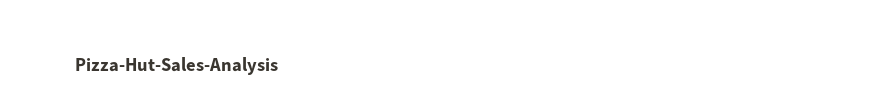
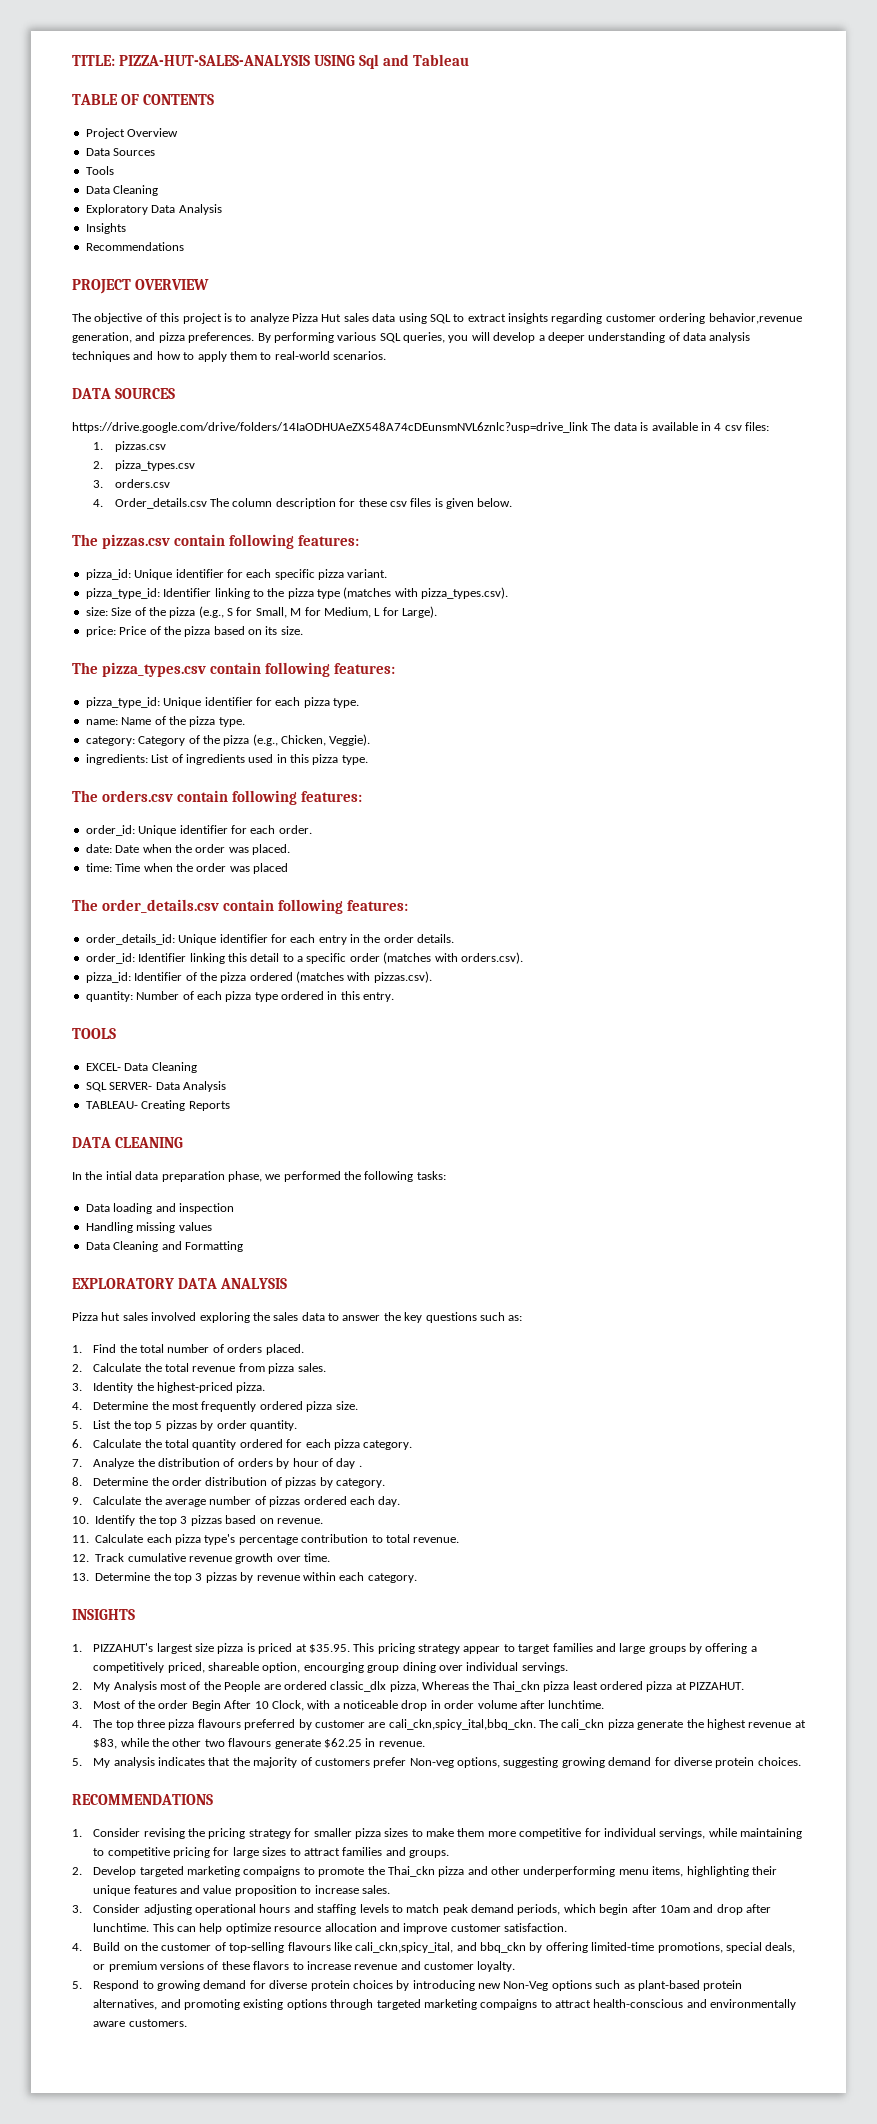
[75,57,278,75] Pizza-Hut-Sales-Analysis -> [72,54,470,69] [72,94,215,105] [85,128,179,139] [85,148,156,156] [85,166,114,175] [85,185,159,196] [85,204,222,215] [85,223,126,234] [85,242,184,251] [72,279,210,294] [72,313,802,324] [72,332,751,343] [72,351,386,362] [72,388,176,399] [72,422,769,433] [93,441,166,452] [93,460,195,471] [93,479,170,488] [93,498,513,509] [72,534,360,549] [85,569,388,580] [85,587,509,599] [85,606,437,618] [85,626,303,637] [72,662,396,677] [85,697,359,708] [85,716,245,727] [85,734,371,746] [85,754,368,765] [72,790,363,805] [85,825,312,836] [85,844,290,855] [85,863,288,874] [72,899,409,914] [85,934,455,945] [85,952,523,964] [85,971,432,983] [85,991,395,1002] [72,1028,116,1039] [85,1062,197,1073] [85,1081,226,1092] [85,1100,230,1111] [72,1137,184,1148] [72,1171,446,1182] [85,1203,234,1214] [85,1222,212,1233] [85,1241,243,1252] [72,1278,288,1289] [72,1312,523,1323] [72,1344,304,1355] [72,1363,326,1374] [72,1382,266,1393] [72,1401,358,1412] [72,1420,297,1431] [72,1439,413,1450] [72,1458,362,1469] [72,1477,385,1488] [72,1496,401,1507] [72,1515,323,1526] [72,1534,460,1545] [72,1553,331,1564] [72,1572,417,1583] [72,1609,135,1620] [72,1643,757,1654] [93,1662,568,1673] [72,1681,745,1692] [72,1700,605,1711] [72,1719,806,1730] [93,1738,425,1749] [72,1757,801,1768] [72,1794,213,1805] [72,1828,803,1839] [93,1847,450,1858] [72,1866,777,1877] [93,1885,390,1896] [72,1904,772,1915] [93,1923,568,1934] [72,1942,796,1953] [93,1961,516,1972] [72,1980,743,1991] [93,1999,797,2010] [93,2019,187,2027] TITLE: PIZZA-HUT-SALES-ANALYSIS USING Sql and Tableau // TABLE OF CONTENTS // Project Overview // Data Sources // Tools // Data Cleaning // Exploratory Data Analysis // Insights // Recommendations // PROJECT OVERVIEW // The objective of this project is to analyze Pizza Hut sales data using SQL to extract insights regarding customer ordering behavior,revenue generation, and pizza preferences. By performing various SQL queries, you will develop a deeper understanding of data analysis techniques and how to apply them to real-world scenarios. // DATA SOURCES // https://drive.google.com/drive/folders/14IaODHUAeZX548A74cDEunsmNVL6znlc?usp=drive_link The data is available in 4 csv files: // 1. pizzas.csv // 2. pizza_types.csv // 3. orders.csv // 4. Order_details.csv The column description for these csv files is given below. // The pizzas.csv contain following features: // pizza_id: Unique identifier for each specific pizza variant. // pizza_type_id: Identifier linking to the pizza type (matches with pizza_types.csv). // size: Size of the pizza (e.g., S for Small, M for Medium, L for Large). // price: Price of the pizza based on its size. // The pizza_types.csv contain following features: // pizza_type_id: Unique identifier for each pizza type. // name: Name of the pizza type. // category: Category of the pizza (e.g., Chicken, Veggie). // ingredients: List of ingredients used in this pizza type. // The orders.csv contain following features: // order_id: Unique identifier for each order. // date: Date when the order was placed. // time: Time when the order was placed // The order_details.csv contain following features: // order_details_id: Unique identifier for each entry in the order details. // order_id: Identifier linking this detail to a specific order (matches with orders.csv). // pizza_id: Identifier of the pizza ordered (matches with pizzas.csv). // quantity: Number of each pizza type ordered in this entry. // TOOLS // EXCEL- Data Cleaning // SQL SERVER- Data Analysis // TABLEAU- Creating Reports // DATA CLEANING // In the intial data preparation phase, we performed the following tasks: // Data loading and inspection // Handling missing values // Data Cleaning and Formatting // EXPLORATORY DATA ANALYSIS // Pizza hut sales involved exploring the sales data to answer the key questions such as: // 1. Find the total number of orders placed. // 2. Calculate the total revenue from pizza sales. // 3. Identity the highest-priced pizza. // 4. Determine the most frequently ordered pizza size. // 5. List the top 5 pizzas by order quantity. // 6. Calculate the total quantity ordered for each pizza category. // 7. Analyze the distribution of orders by hour of day . // 8. Determine the order distribution of pizzas by category. // 9. Calculate the average number of pizzas ordered each day. // 10. Identify the top 3 pizzas based on revenue. // 11. Calculate each pizza type's percentage contribution to total revenue. // 12. Track cumulative revenue growth over time. // 13. Determine the top 3 pizzas by revenue within each category. // INSIGHTS // 1. PIZZAHUT's largest size pizza is priced at $35.95. This pricing strategy appear to target families and large groups by offering a competitively priced, shareable option, encourging group dining over individual servings. // 2. My Analysis most of the People are ordered classic_dlx pizza, Whereas the Thai_ckn pizza least ordered pizza at PIZZAHUT. // 3. Most of the order Begin After 10 Clock, with a noticeable drop in order volume after lunchtime. // 4. The top three pizza flavours preferred by customer are cali_ckn,spicy_ital,bbq_ckn. The cali_ckn pizza generate the highest revenue at $83, while the other two flavours generate $62.25 in revenue. // 5. My analysis indicates that the majority of customers prefer Non-veg options, suggesting growing demand for diverse protein choices. // RECOMMENDATIONS // 1. Consider revising the pricing strategy for smaller pizza sizes to make them more competitive for individual servings, while maintaining to competitive pricing for large sizes to attract families and groups. // 2. Develop targeted marketing compaigns to promote the Thai_ckn pizza and other underperforming menu items, highlighting their unique features and value proposition to increase sales. // 3. Consider adjusting operational hours and staffing levels to match peak demand periods, which begin after 10am and drop after lunchtime. This can help optimize resource allocation and improve customer satisfaction. // 4. Build on the customer of top-selling flavours like cali_ckn,spicy_ital, and bbq_ckn by offering limited-time promotions, special deals, or premium versions of these flavors to increase revenue and customer loyalty. // 5. Respond to growing demand for diverse protein choices by introducing new Non-Veg options such as plant-based protein alternatives, and promoting existing options through targeted marketing compaigns to attract health-conscious and environmentally aware customers.

